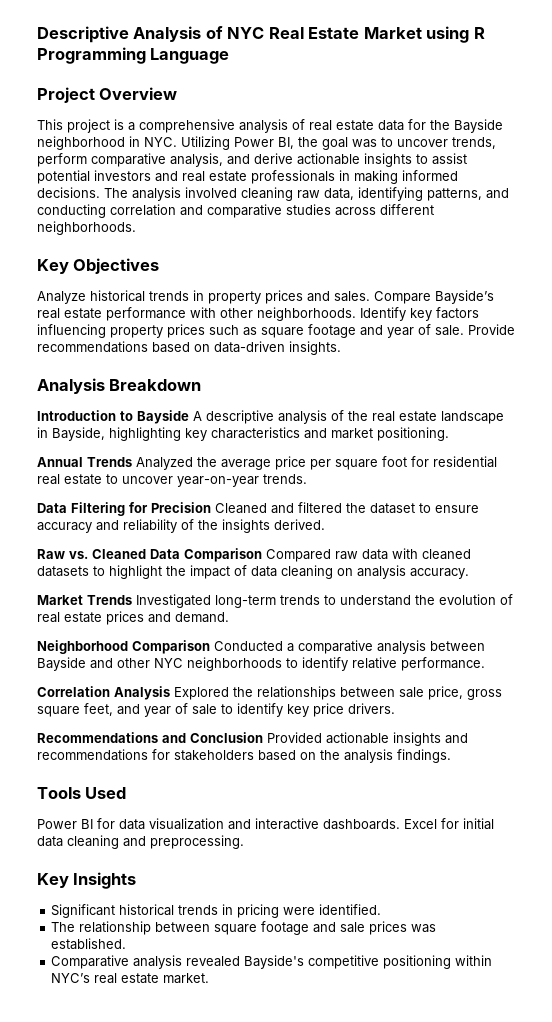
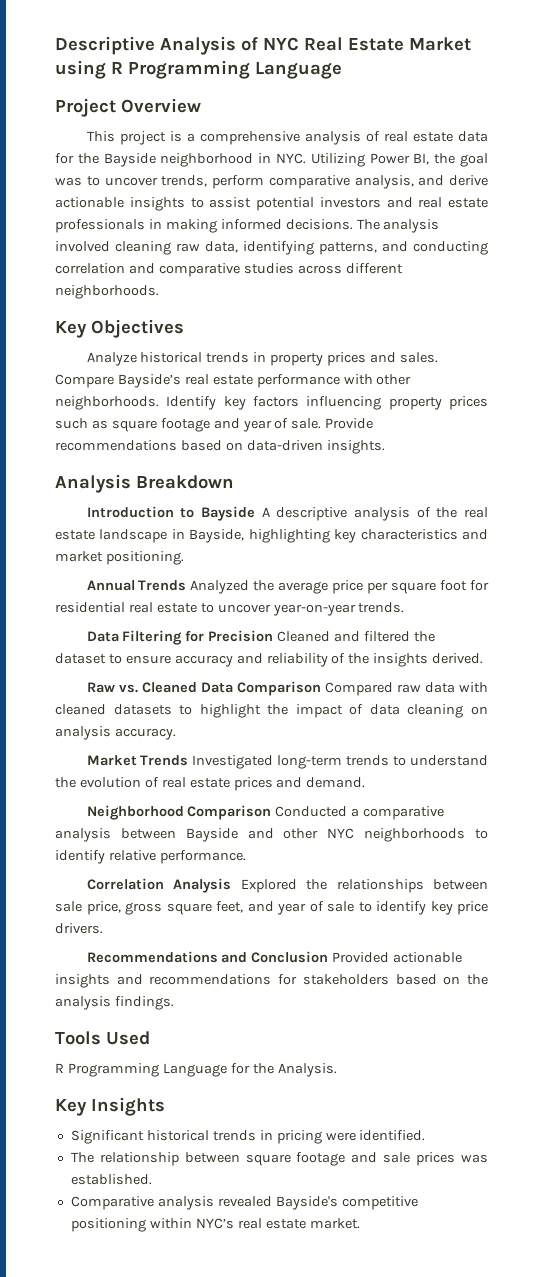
[37,818,494,830] [37,835,244,849] Power BI for data visualization and interactive dashboards. Excel for initial data cleaning and preprocessing. -> [55,1063,337,1077] R Programming Language for the Analysis.

